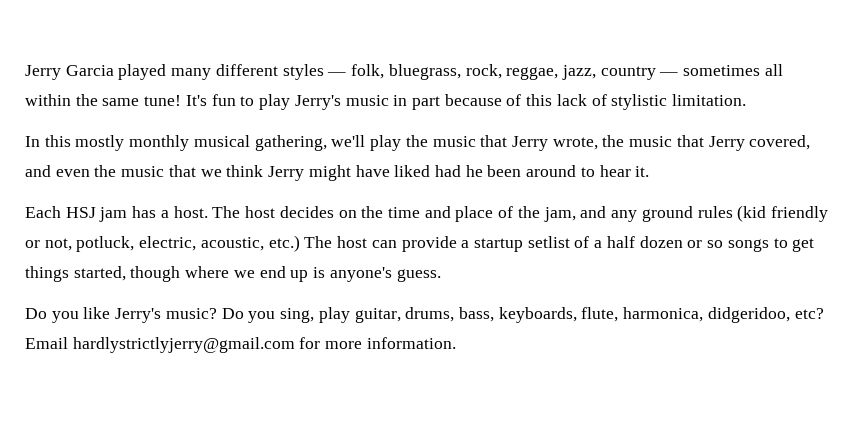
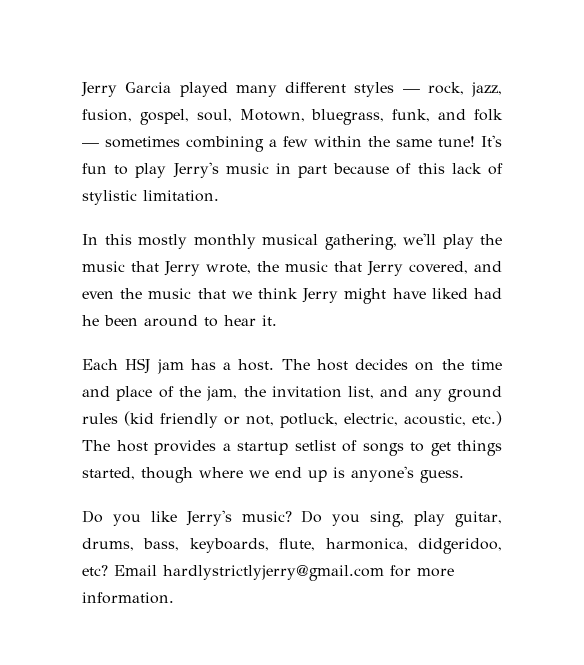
[351,64,783,80] folk, bluegrass, rock, reggae, jazz, country — sometimes all -> [427,82,502,97] [82,109,503,125] [82,136,308,152] rock, jazz, fusion, gospel, soul, Motown, bluegrass, funk, and folk — sometimes combining a few
(576, 214) none -> [243,386,375,399] the invitation list,
[371,236,457,252] can provide -> [154,440,216,455] provides
[594,236,724,248] a half dozen or so -> (357, 446) none

